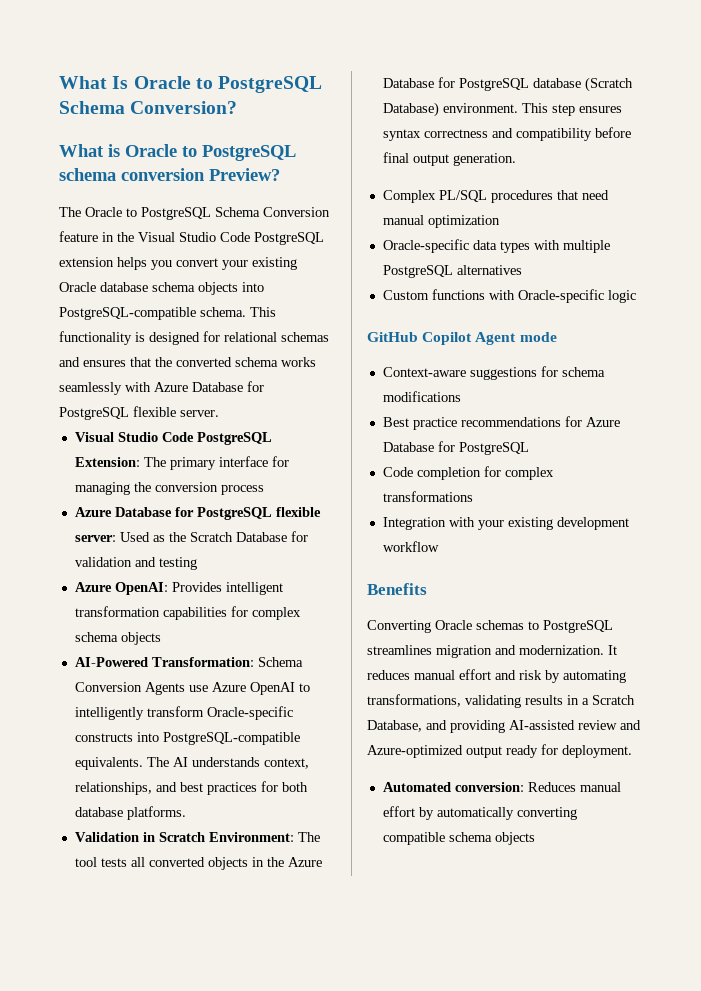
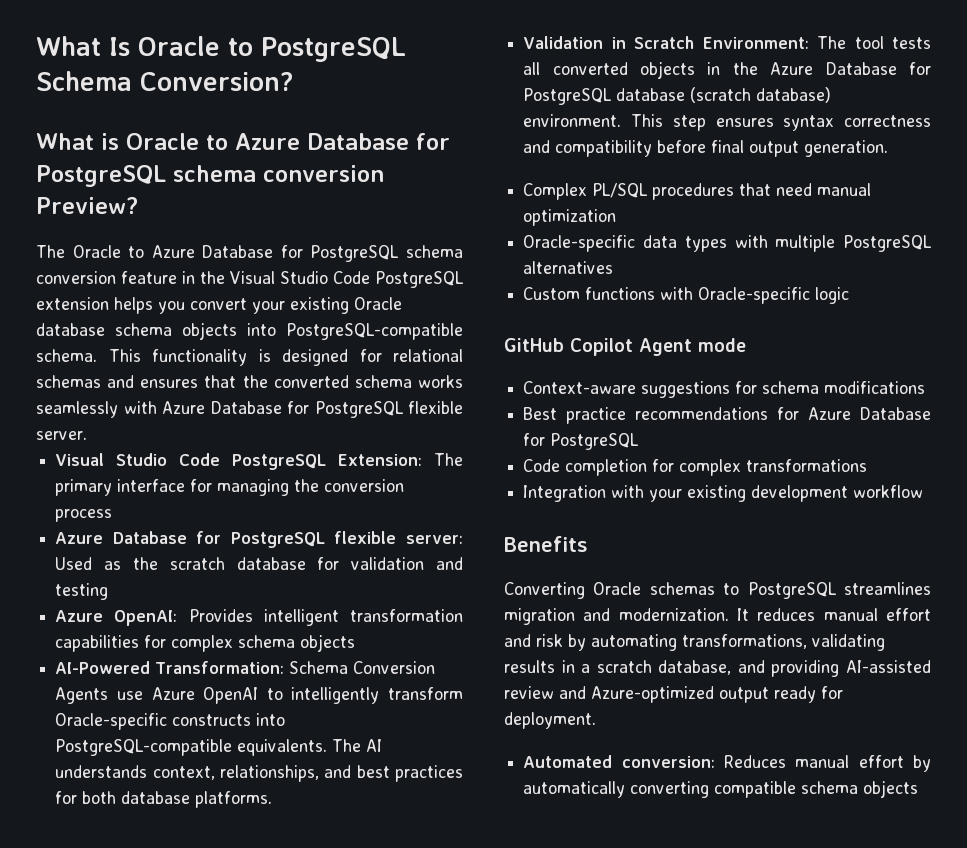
(197, 151) none -> [235,133,450,150] Azure Database for
[141,207,330,220] PostgreSQL Schema Conversion -> [151,245,463,262] [36,271,116,284] Azure Database for PostgreSQL schema conversion
[189,532,287,542] Scratch Database -> [169,557,306,570] scratch database
[584,77,633,92] [382,102,439,117] (Scratch Database) -> [690,87,832,103] (scratch database)
[592,695,635,705] [367,720,422,732] Scratch Database, -> [596,660,732,675] scratch database,

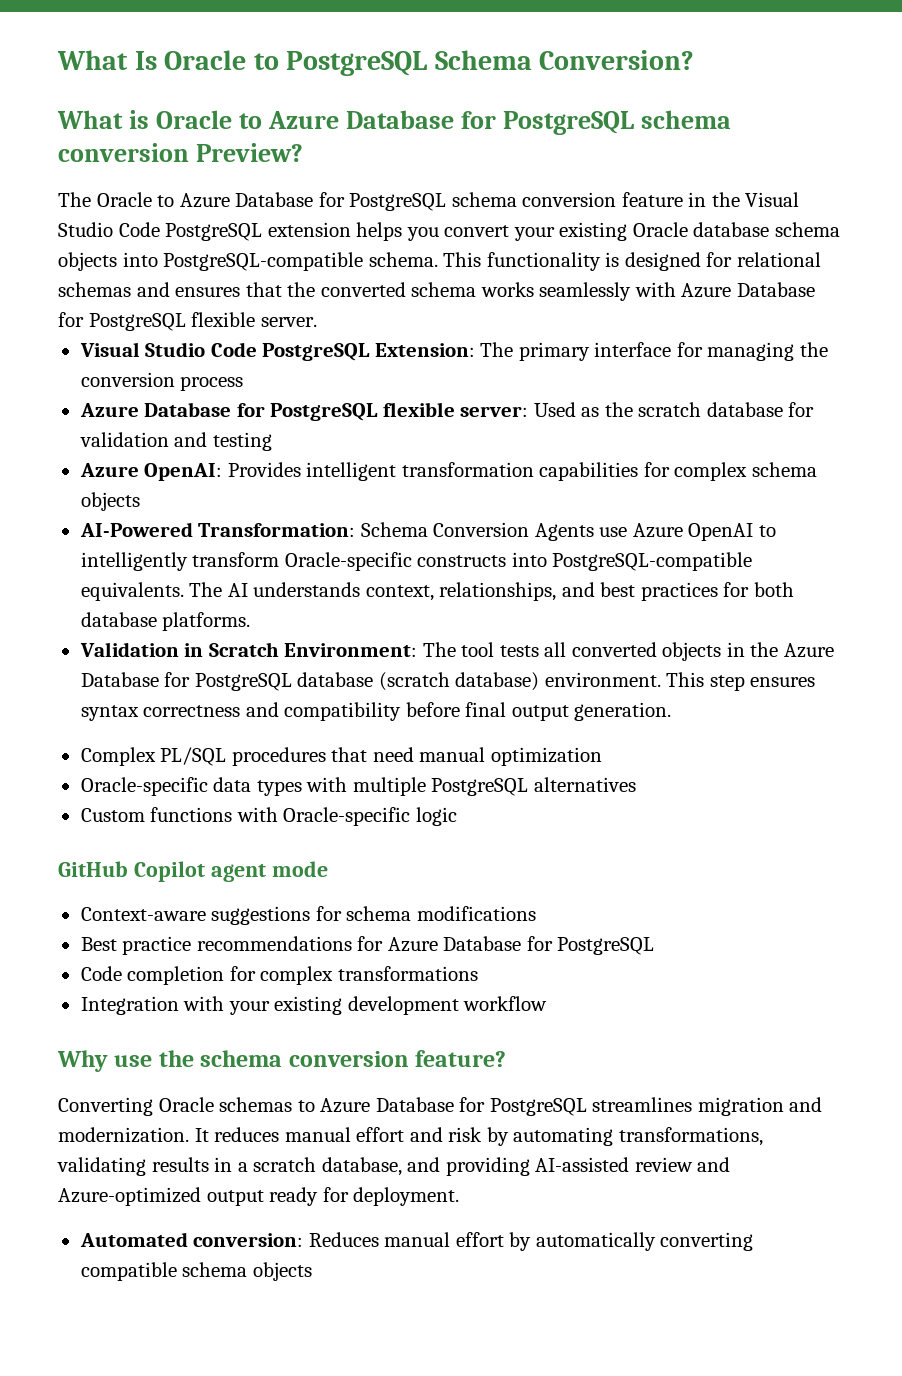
[639,338,692,356] Agent -> [210,864,266,882] agent
[504,536,588,552] Benefits -> [57,1050,507,1072] Why use the schema conversion feature?
(740, 589) none -> [320,1097,486,1113] Azure Database for

